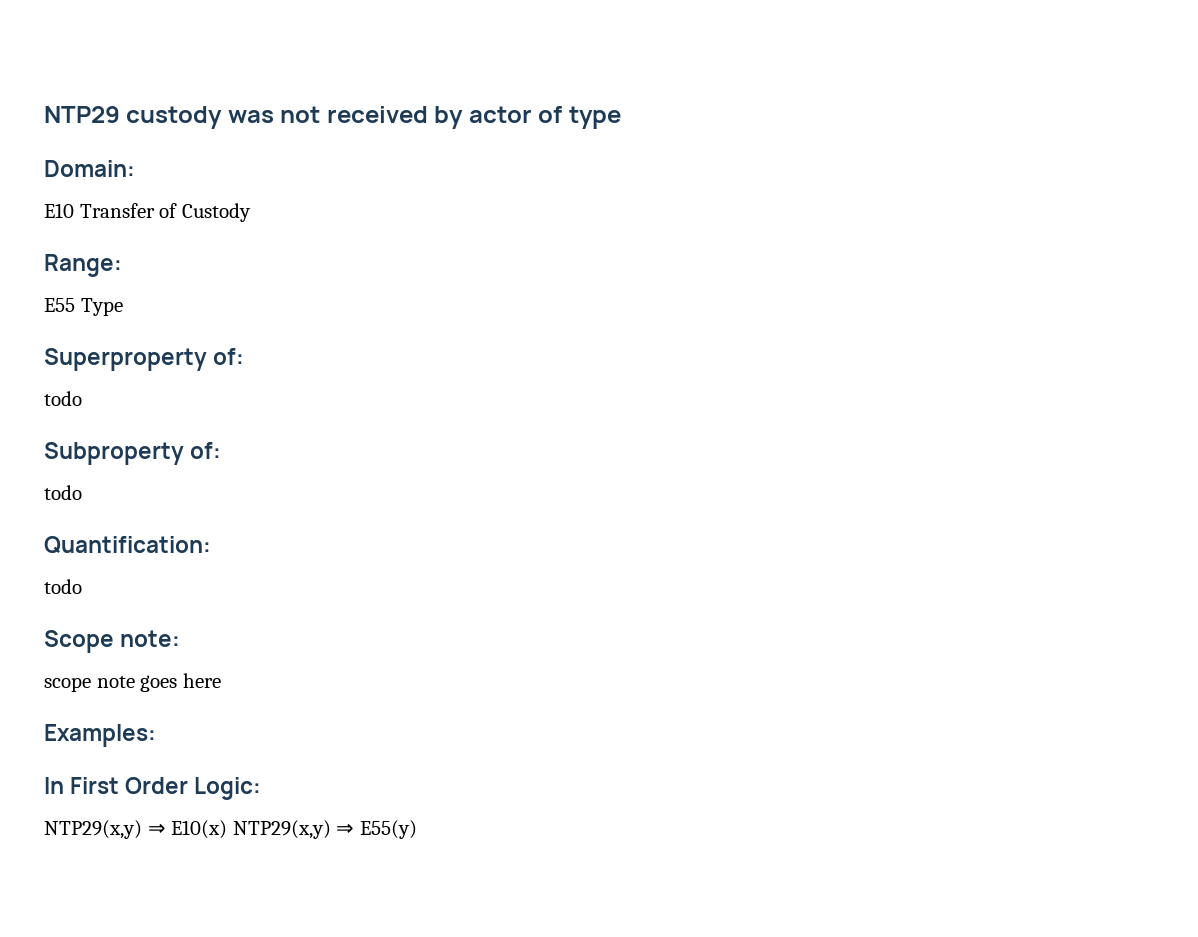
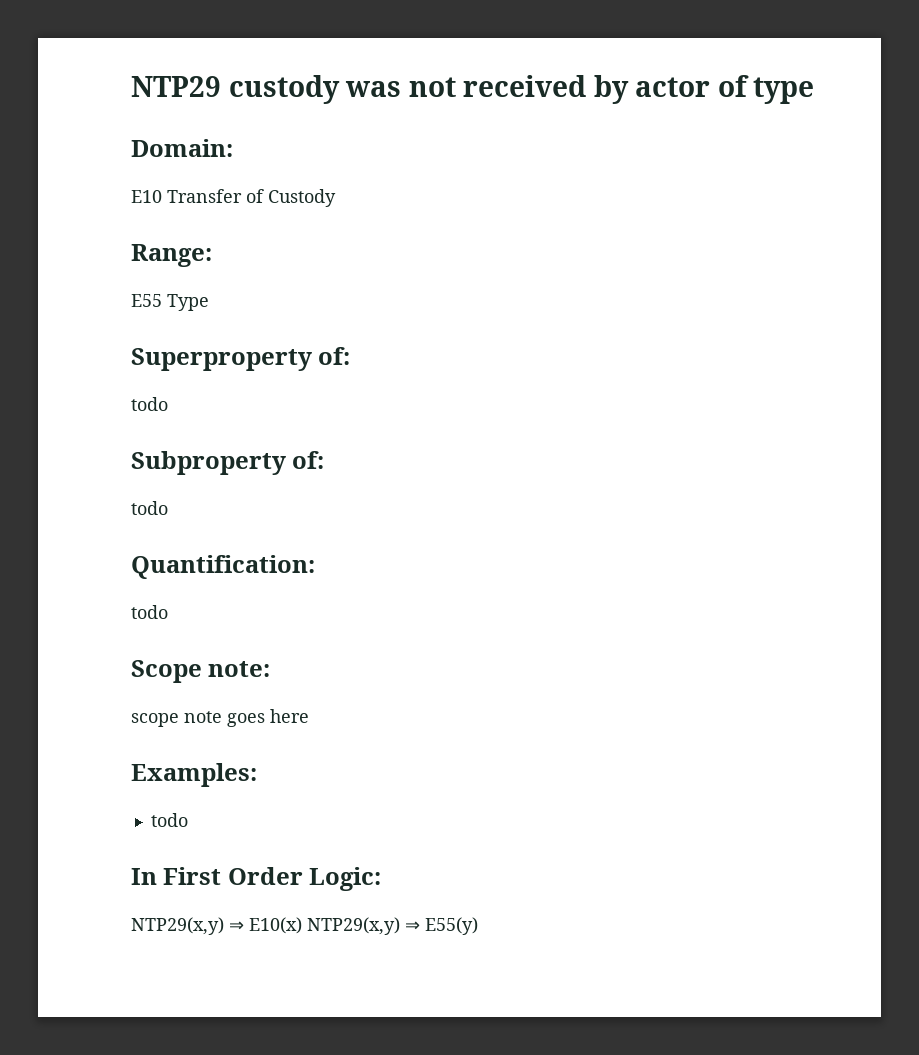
(156, 735) none -> [150,813,188,827] // todo

